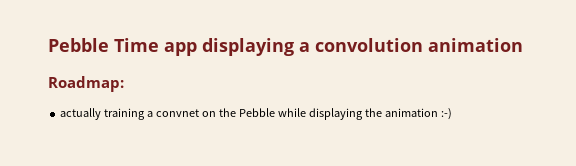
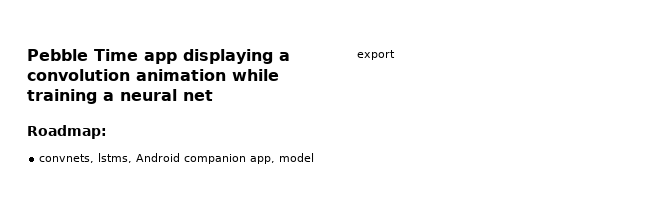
[48,76,124,92] [60,108,452,120] // Roadmap: // actually training a convnet on the Pebble while displaying the animation :-) -> [232,69,279,81] [27,89,213,104] [27,125,107,139] [39,153,315,164] [357,50,396,60] while training a neural net // Roadmap: // convnets, lstms, Android companion app, model export

